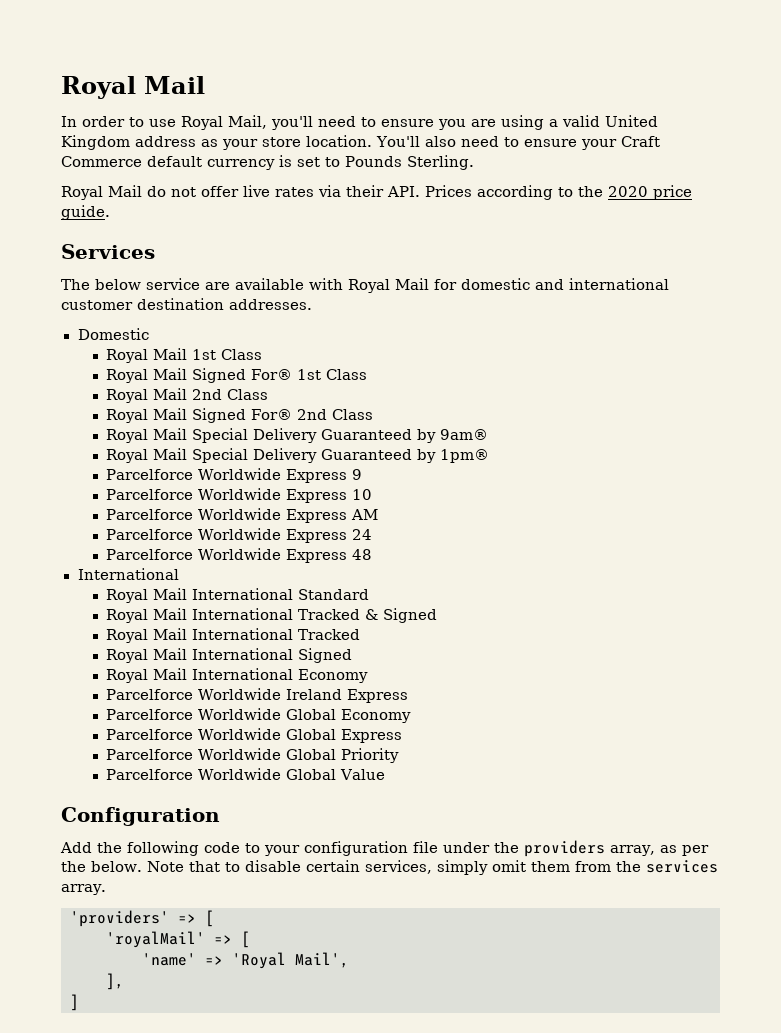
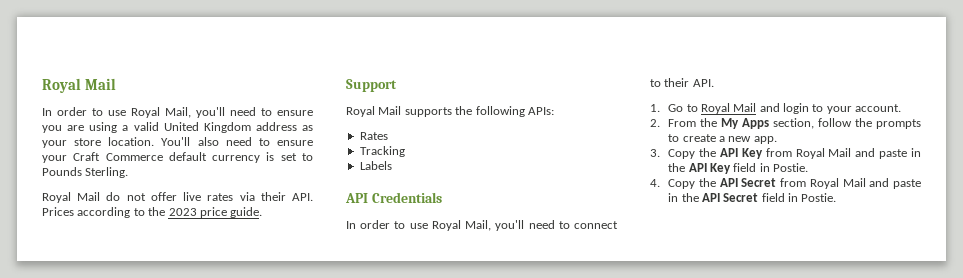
[608,186,648,197] 2020 -> [168,208,197,216] 2023
[61,244,155,259] [61,278,669,293] [61,298,312,310] [77,328,149,340] [106,348,263,363] [106,368,368,383] [106,388,269,403] [106,408,374,423] [106,428,489,443] [106,448,490,463] [106,468,363,483] [106,488,373,503] [106,508,379,523] [106,528,373,543] [106,548,373,563] [77,568,179,580] [106,588,370,603] [106,608,438,623] [106,628,361,643] [106,648,353,663] [106,668,369,683] [106,688,409,703] [106,708,412,723] [106,728,403,743] [106,748,400,763] [106,768,386,780] [61,807,220,826] [60,840,709,857] [61,860,718,875] [61,884,106,895] [70,910,214,927] [106,931,250,948] [142,952,349,969] [106,973,124,990] [70,994,79,1011] Services // The below service are available with Royal Mail for domestic and international customer destination addresses. // Domestic // Royal Mail 1st Class // Royal Mail Signed For® 1st Class // Royal Mail 2nd Class // Royal Mail Signed For® 2nd Class // Royal Mail Special Delivery Guaranteed by 9am® // Royal Mail Special Delivery Guaranteed by 1pm® // Parcelforce Worldwide Express 9 // Parcelforce Worldwide Express 10 // Parcelforce Worldwide Express AM // Parcelforce Worldwide Express 24 // Parcelforce Worldwide Express 48 // International // Royal Mail International Standard // Royal Mail International Tracked & Signed // Royal Mail International Tracked // Royal Mail International Signed // Royal Mail International Economy // Parcelforce Worldwide Ireland Express // Parcelforce Worldwide Global Economy // Parcelforce Worldwide Global Express // Parcelforce Worldwide Global Priority // Parcelforce Worldwide Global Value // Configuration // Add the following code to your configuration file under the providers array, as per the below. Note that to disable certain services, simply omit them from the services array. // 'providers' => [ // 'royalMail' => [ // 'name' => 'Royal Mail', // ], // ] -> [346,79,397,92] [346,106,554,117] [359,132,388,140] [359,146,405,157] [359,161,392,170] [345,192,442,203] [346,220,618,231] [650,78,714,87] [650,103,902,114] [650,118,921,129] [668,134,777,144] [650,148,921,159] [668,163,809,174] [650,178,921,189] [668,193,837,202] Support // Royal Mail supports the following APIs: // Rates // Tracking // Labels // API Credentials // In order to use Royal Mail, you'll need to connect to their API. // 1. Go to Royal Mail and login to your account. // 2. From the My Apps section, follow the prompts to create a new app. // 3. Copy the API Key from Royal Mail and paste in the API Key field in Postie. // 4. Copy the API Secret from Royal Mail and paste in the API Secret field in Postie.

